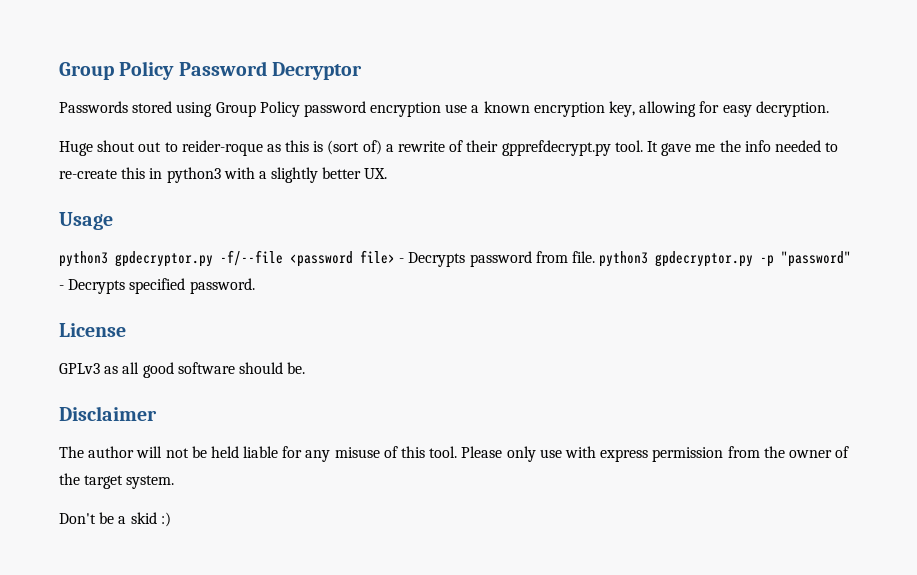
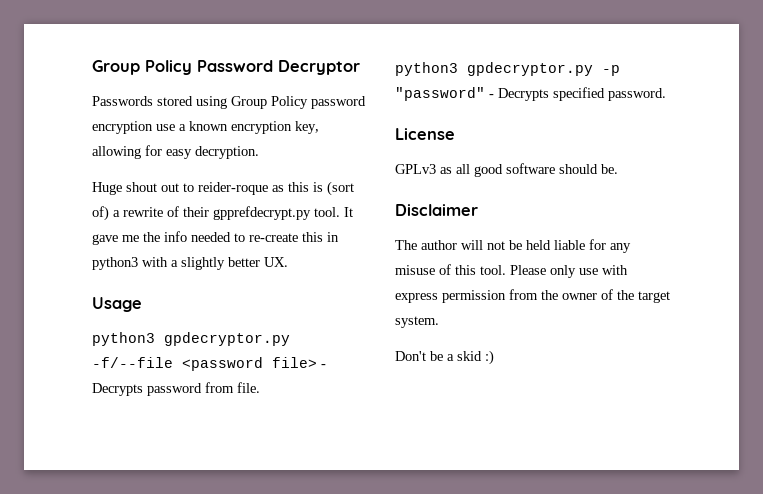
(595, 257) none -> (260, 387) //

